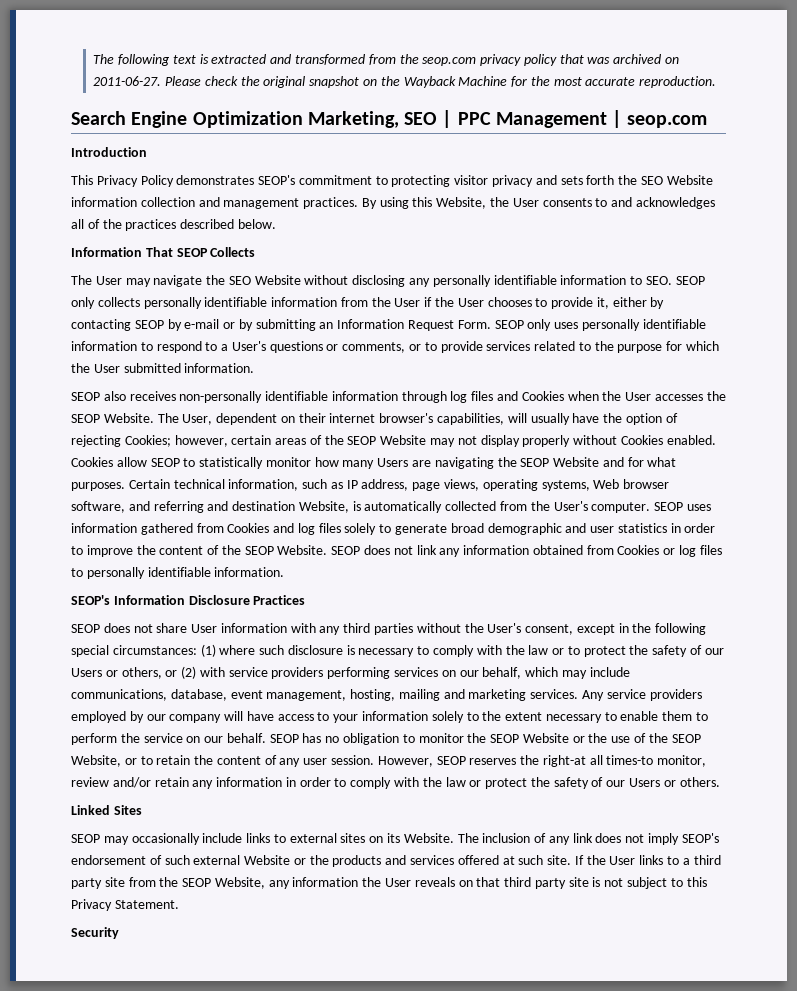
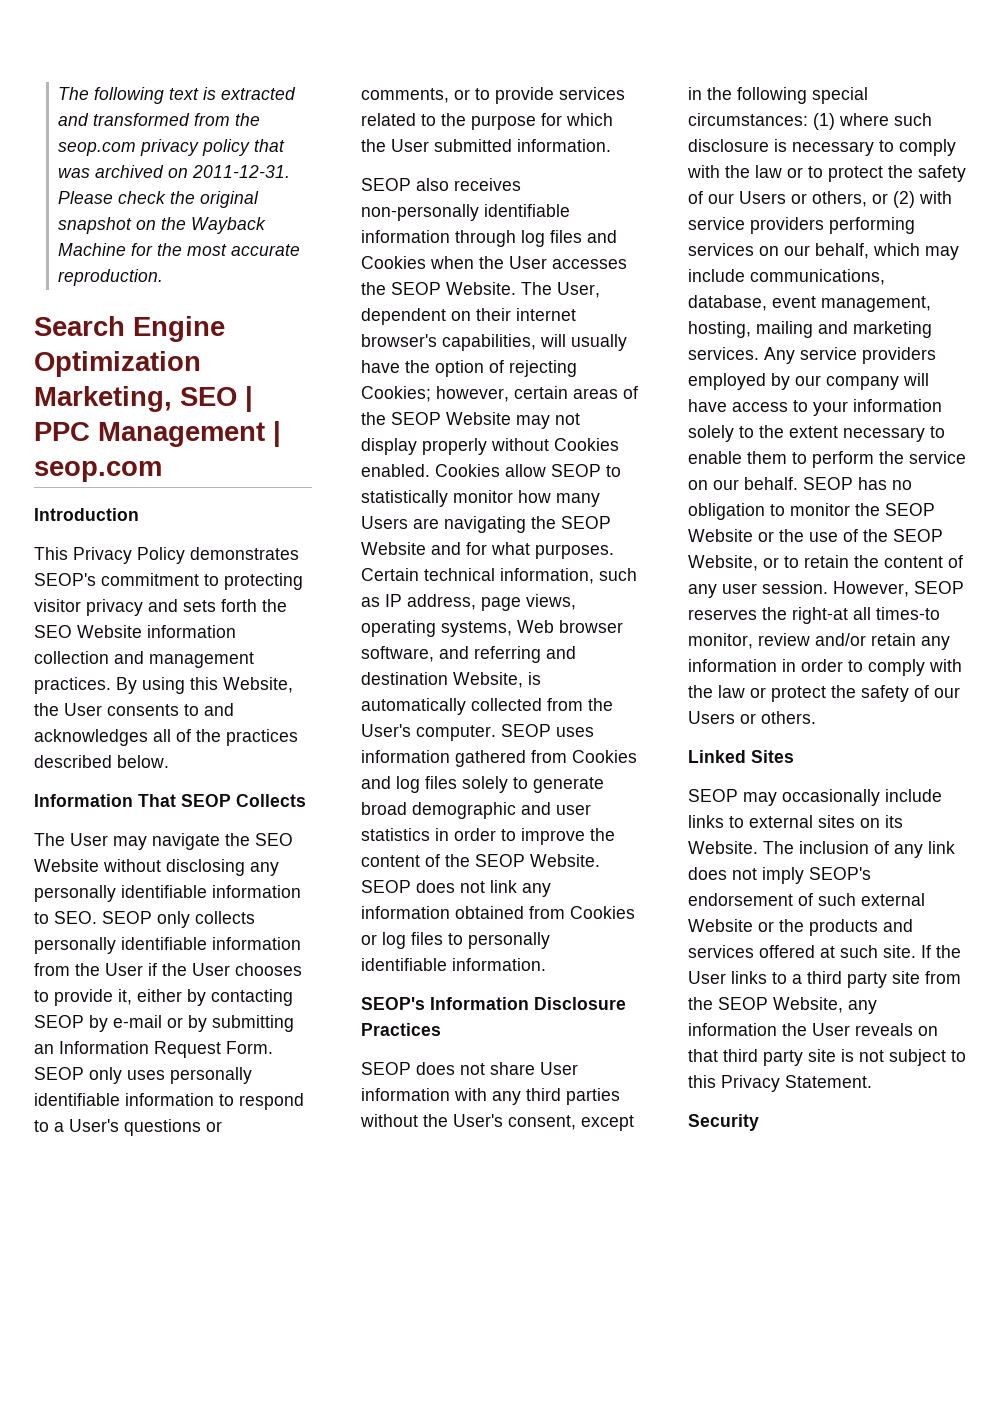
[93,76,162,86] 2011-06-27. -> [192,165,291,178] 2011-12-31.

